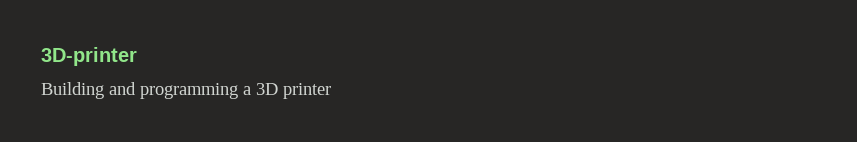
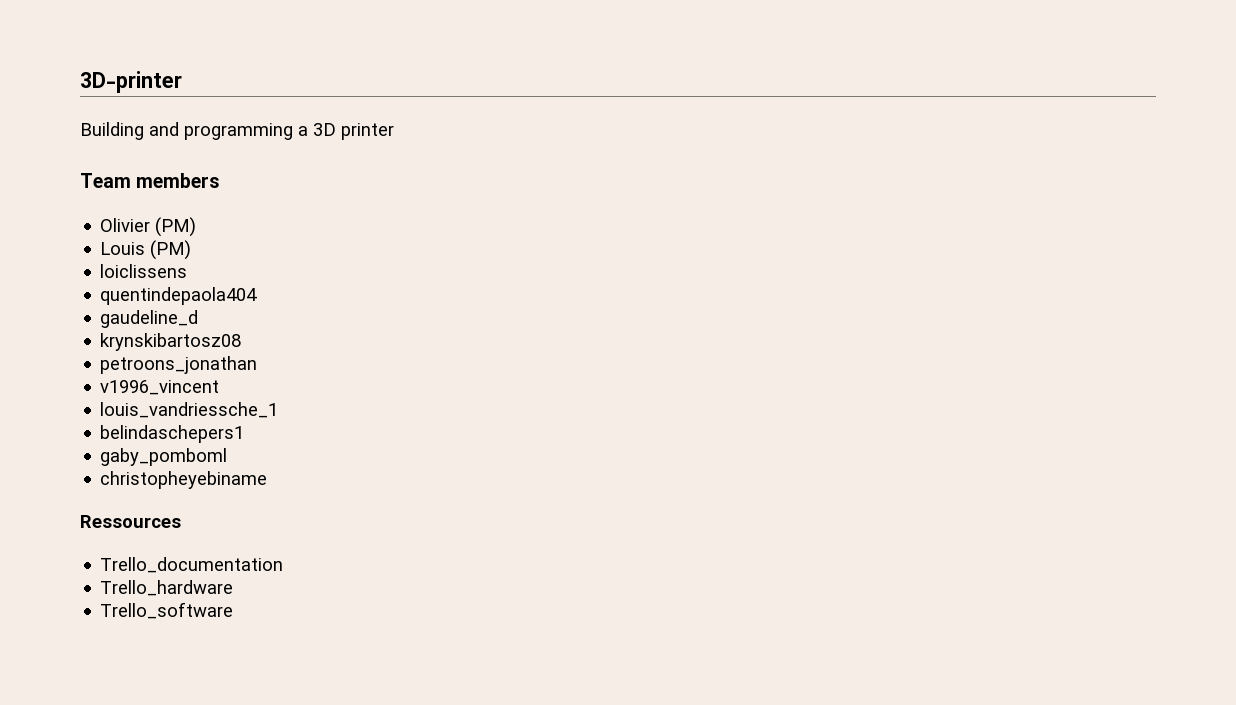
(331, 91) none -> [80,173,220,188] [100,217,197,237] [100,240,192,260] [100,264,188,278] [100,287,258,305] [100,310,199,328] [100,333,242,351] [100,356,258,374] [100,380,220,395] [100,402,279,418] [100,425,245,443] [100,448,228,466] [100,471,268,489] [80,515,181,528] [100,557,284,573] [100,580,234,596] [100,602,234,619] // Team members // Olivier (PM) // Louis (PM) // loiclissens // quentindepaola404 // gaudeline_d // krynskibartosz08 // petroons_jonathan // v1996_vincent // louis_vandriessche_1 // belindaschepers1 // gaby_pomboml // christopheyebiname // Ressources // Trello_documentation // Trello_hardware // Trello_software

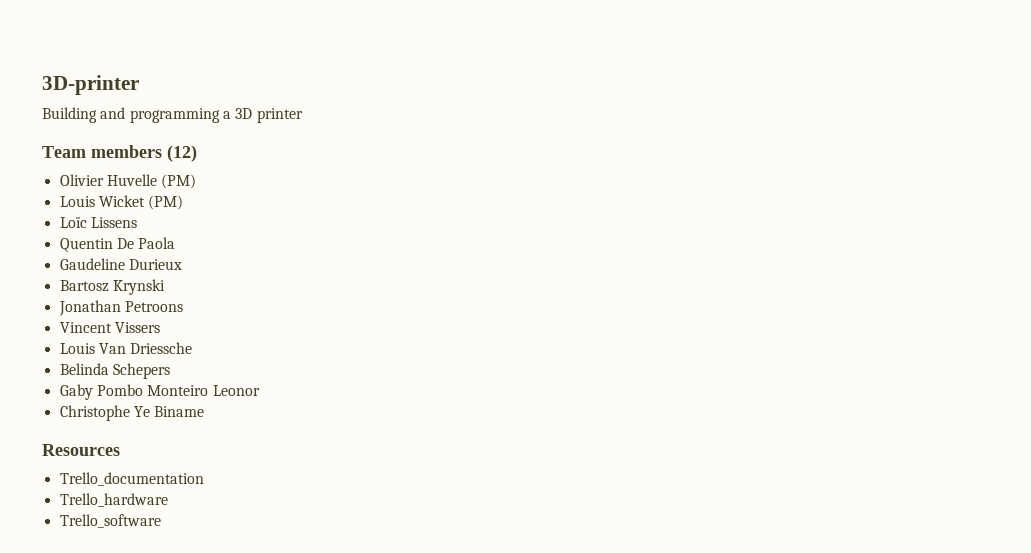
(220, 180) none -> [167,145,197,162] (12)
(151, 225) none -> [106,174,157,186] Huvelle
[150,240,192,260] [100,264,188,278] [100,287,258,305] [100,310,199,328] [100,333,242,351] [100,356,258,374] [100,380,220,395] [100,402,279,418] [100,425,245,443] [100,448,228,466] [100,471,268,489] [80,515,181,528] (PM) // loiclissens // quentindepaola404 // gaudeline_d // krynskibartosz08 // petroons_jonathan // v1996_vincent // louis_vandriessche_1 // belindaschepers1 // gaby_pomboml // christopheyebiname // Ressources -> [98,195,184,210] [59,217,137,228] [59,237,176,252] [59,258,182,270] [59,279,165,295] [58,300,183,316] [59,322,160,333] [59,342,193,354] [59,363,170,379] [59,384,260,400] [59,405,205,421] [42,444,120,456] Wicket (PM) // Loïc Lissens // Quentin De Paola // Gaudeline Durieux // Bartosz Krynski // Jonathan Petroons // Vincent Vissers // Louis Van Driessche // Belinda Schepers // Gaby Pombo Monteiro Leonor // Christophe Ye Biname // Resources

